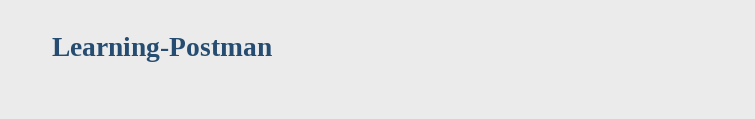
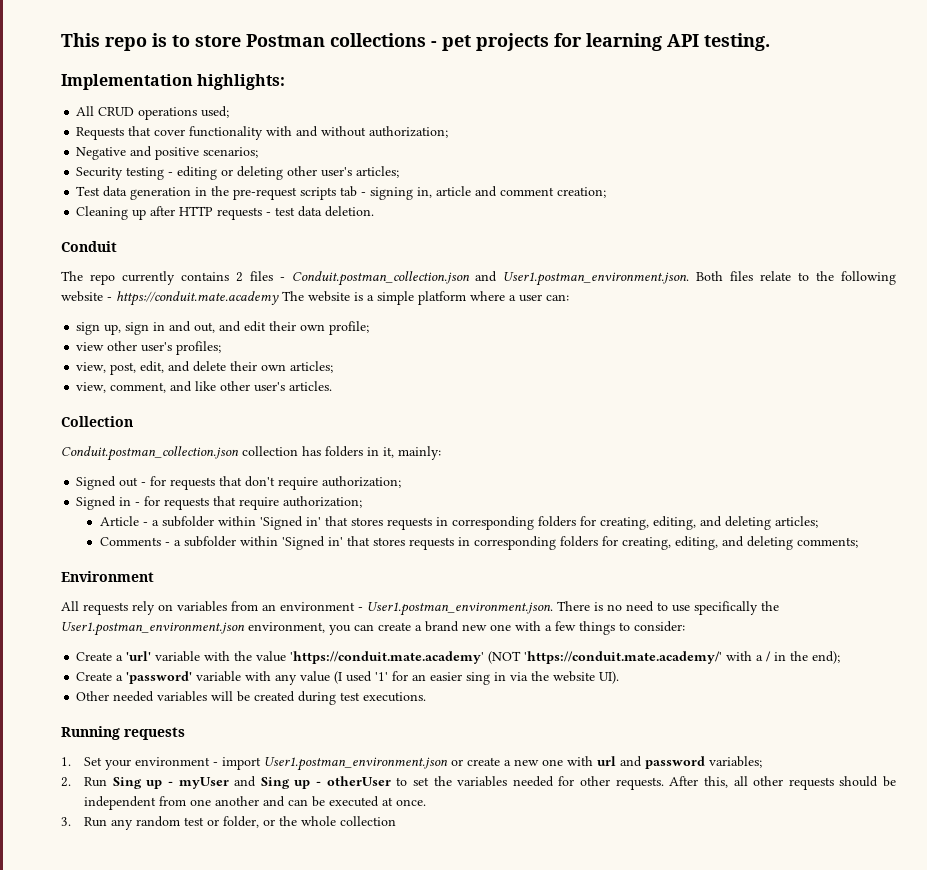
[52,37,272,62] Learning-Postman -> [61,33,770,51] [61,74,286,90] [76,106,230,120] [76,126,449,140] [76,146,259,160] [76,166,400,180] [76,186,607,200] [76,206,375,220] [61,241,117,252] [61,271,896,286] [61,291,569,306] [76,321,370,335] [76,341,222,355] [76,361,334,375] [76,381,333,393] [61,416,133,427] [61,446,441,461] [76,476,402,490] [76,496,363,510] [99,516,818,530] [99,536,858,550] [61,571,154,582] [61,601,779,616] [61,621,685,636] [76,651,841,664] [76,671,620,685] [76,691,427,705] [61,726,185,740] [61,756,763,771] [61,776,896,790] [84,796,427,810] [61,816,397,830] This repo is to store Postman collections - pet projects for learning API testing. // Implementation highlights: // All CRUD operations used; // Requests that cover functionality with and without authorization; // Negative and positive scenarios; // Security testing - editing or deleting other user's articles; // Test data generation in the pre-request scripts tab - signing in, article and comment creation; // Cleaning up after HTTP requests - test data deletion. // Conduit // The repo currently contains 2 files - Conduit.postman_collection.json and User1.postman_environment.json. Both files relate to the following website - https://conduit.mate.academy The website is a simple platform where a user can: // sign up, sign in and out, and edit their own profile; // view other user's profiles; // view, post, edit, and delete their own articles; // view, comment, and like other user's articles. // Collection // Conduit.postman_collection.json collection has folders in it, mainly: // Signed out - for requests that don't require authorization; // Signed in - for requests that require authorization; // Article - a subfolder within 'Signed in' that stores requests in corresponding folders for creating, editing, and deleting articles; // Comments - a subfolder within 'Signed in' that stores requests in corresponding folders for creating, editing, and deleting comments; // Environment // All requests rely on variables from an environment - User1.postman_environment.json. There is no need to use specifically the User1.postman_environment.json environment, you can create a brand new one with a few things to consider: // Create a 'url' variable with the value 'https://conduit.mate.academy' (NOT 'https://conduit.mate.academy/' with a / in the end); // Create a 'password' variable with any value (I used '1' for an easier sing in via the website UI). // Other needed variables will be created during test executions. // Running requests // 1. Set your environment - import User1.postman_environment.json or create a new one with url and password variables; // 2. Run Sing up - myUser and Sing up - otherUser to set the variables needed for other requests. After this, all other requests should be independent from one another and can be executed at once. // 3. Run any random test or folder, or the whole collection

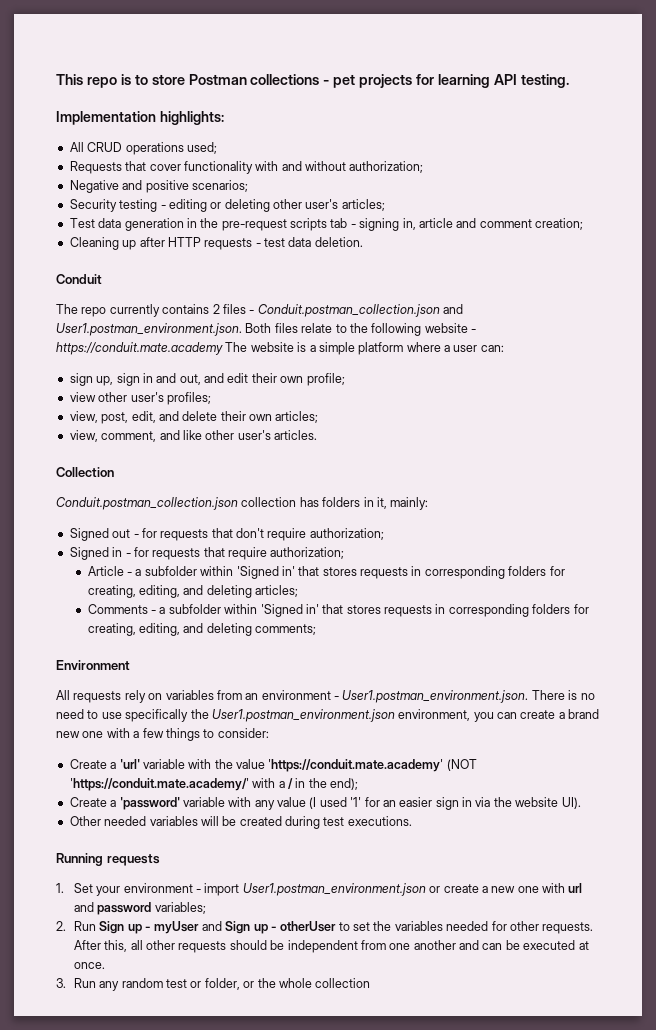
[466,672,491,685] sing -> [435,797,459,810] sign
[112,777,142,789] Sing -> [99,921,125,934] Sign
[260,777,290,789] Sing -> [225,921,251,934] Sign

